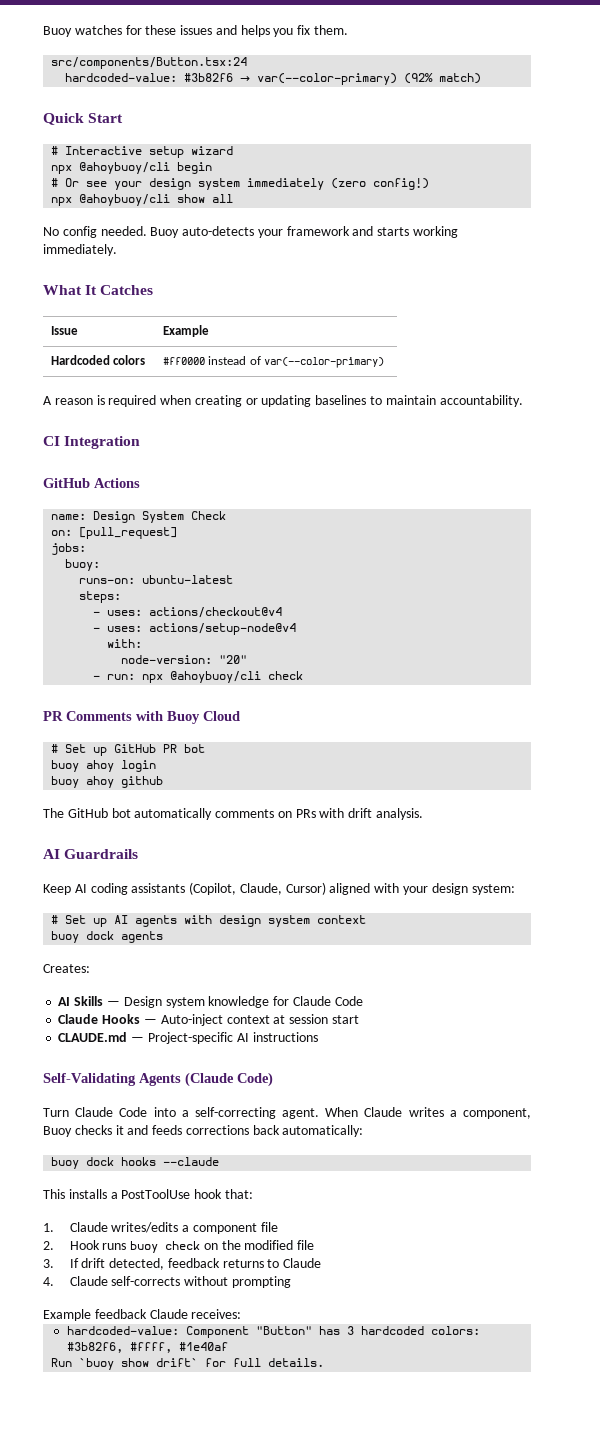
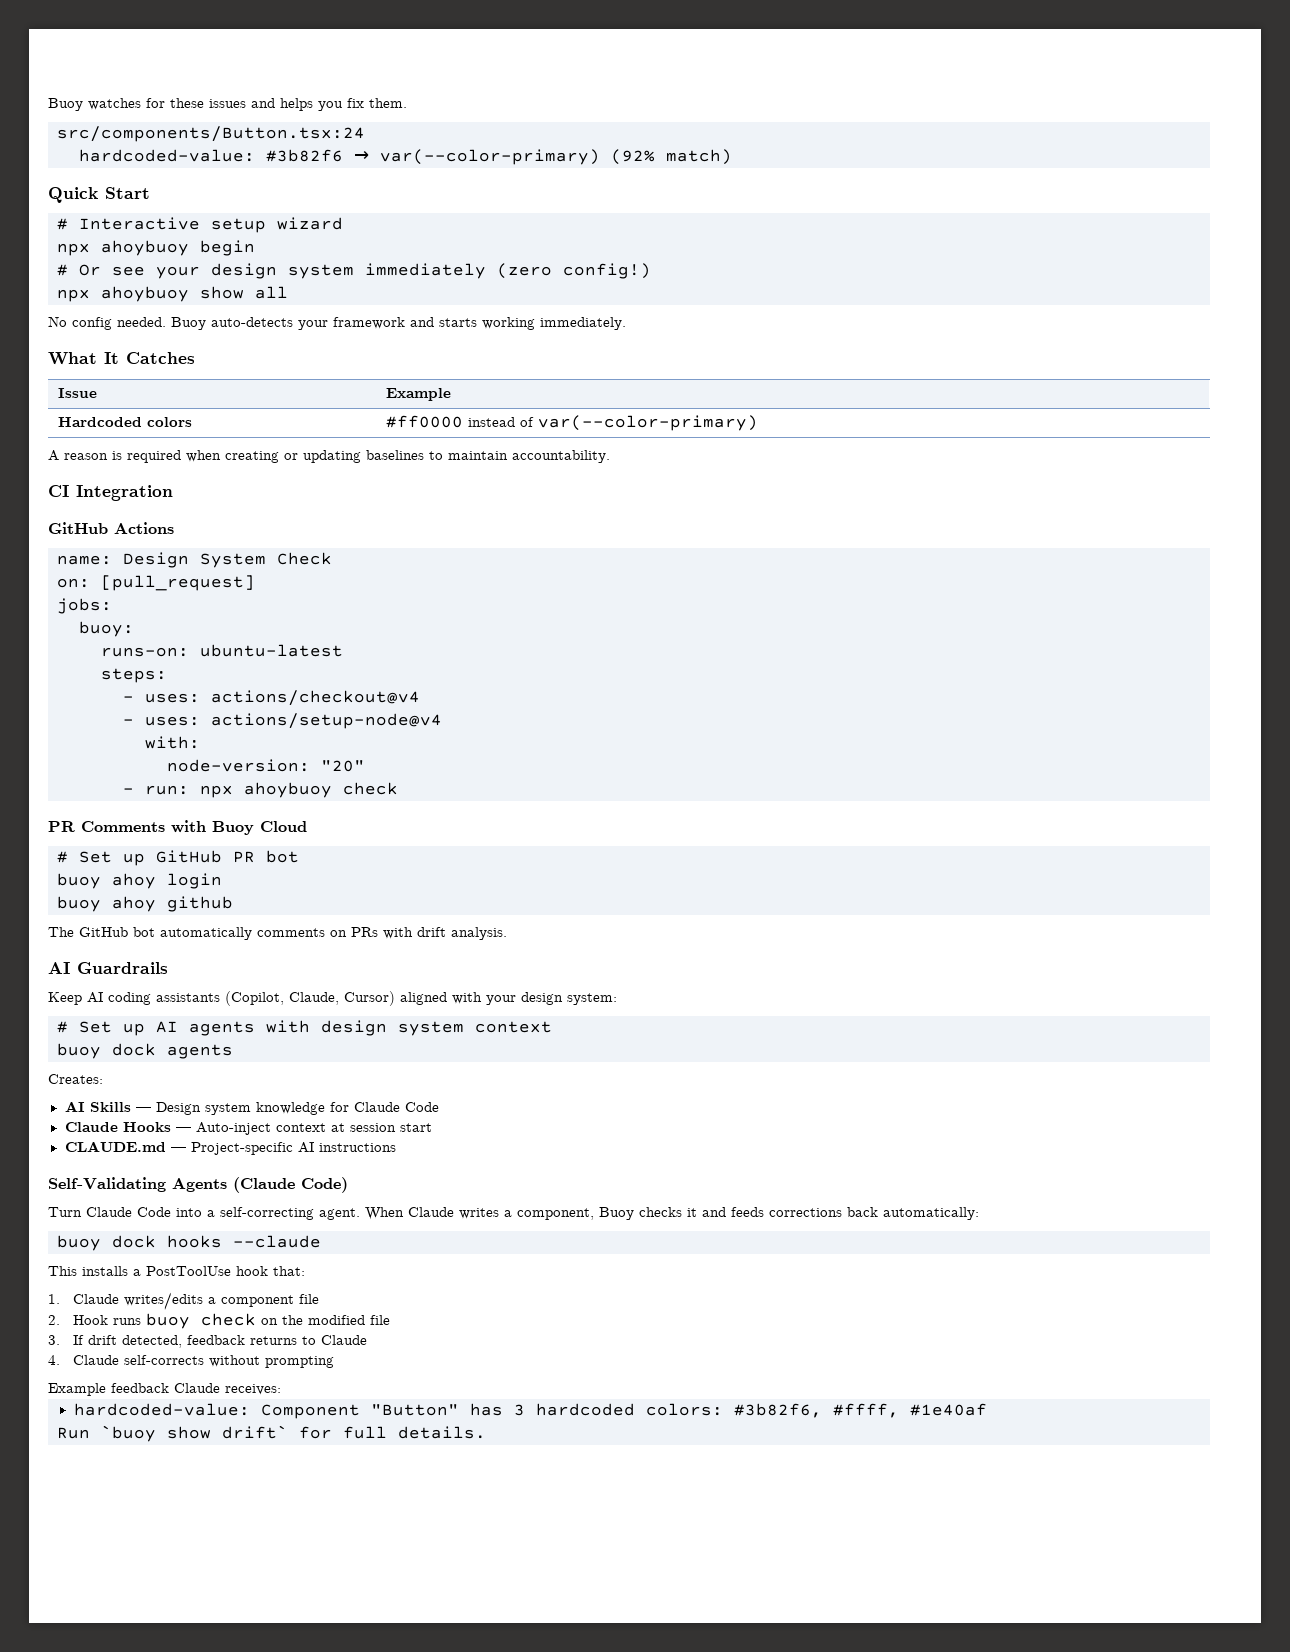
[79,162,171,174] @ahoybuoy/cli -> [101,240,189,256] ahoybuoy
[79,194,171,206] @ahoybuoy/cli -> [101,286,189,302] ahoybuoy
[170,671,262,683] @ahoybuoy/cli -> [244,782,332,798] ahoybuoy

